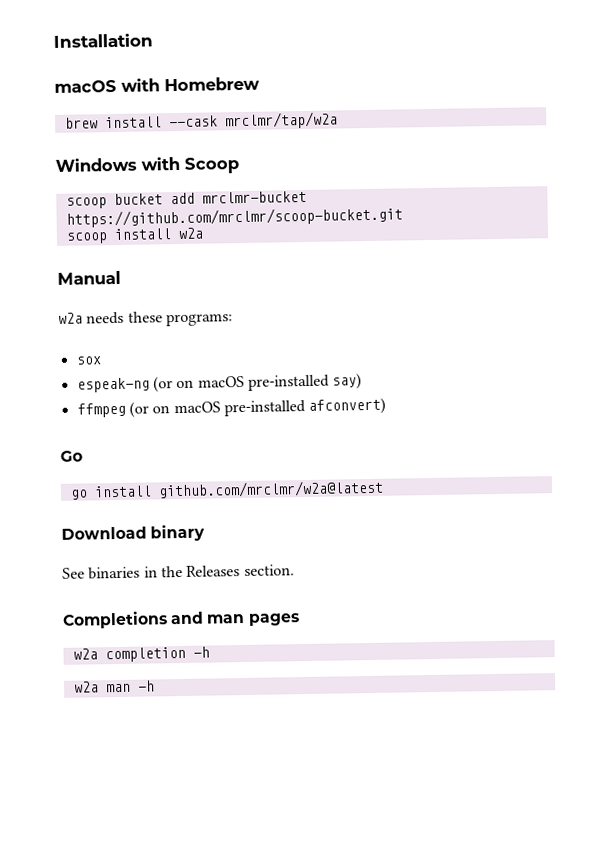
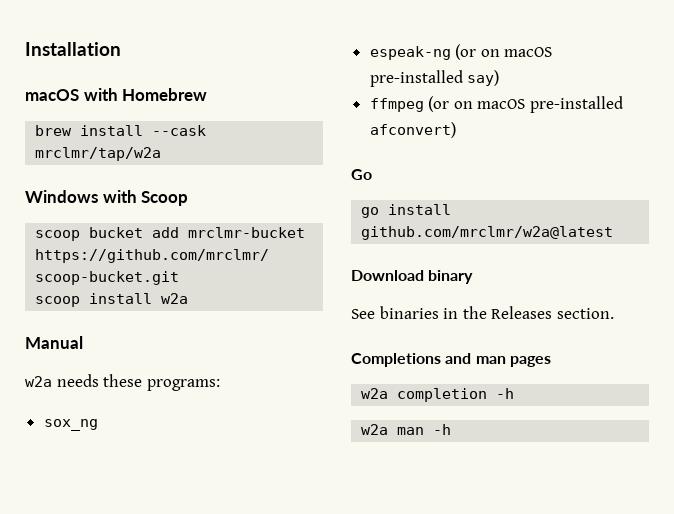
[75,356,101,365] sox -> [43,419,98,431] sox_ng

